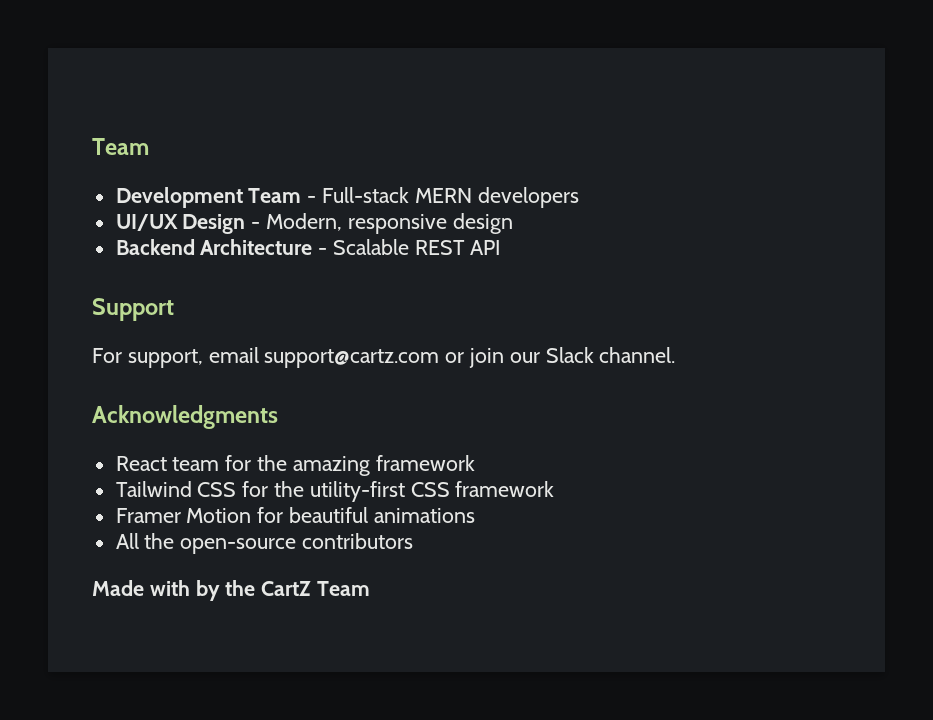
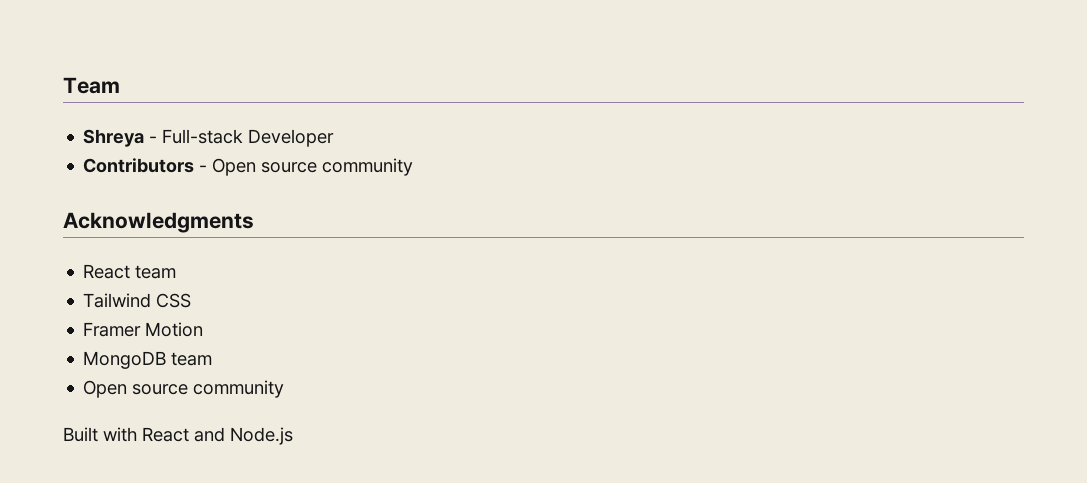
[115,187,579,208] [115,213,513,234] [115,239,500,255] [92,298,174,321] [92,347,676,368] [92,405,278,429] [115,455,475,476] [115,481,555,502] [115,507,475,523] [115,533,414,554] [92,580,371,601] Development Team - Full-stack MERN developers // UI/UX Design - Modern, responsive design // Backend Architecture - Scalable REST API // Support // For support, email support@cartz.com or join our Slack channel. // Acknowledgments // React team for the amazing framework // Tailwind CSS for the utility-first CSS framework // Framer Motion for beautiful animations // All the open-source contributors // Made with by the CartZ Team -> [83,129,335,147] [83,158,414,176] [63,212,254,233] [83,264,177,279] [83,293,192,308] [83,322,204,337] [83,351,213,369] [83,380,285,398] [63,427,293,445] Shreya - Full-stack Developer // Contributors - Open source community // Acknowledgments // React team // Tailwind CSS // Framer Motion // MongoDB team // Open source community // Built with React and Node.js

